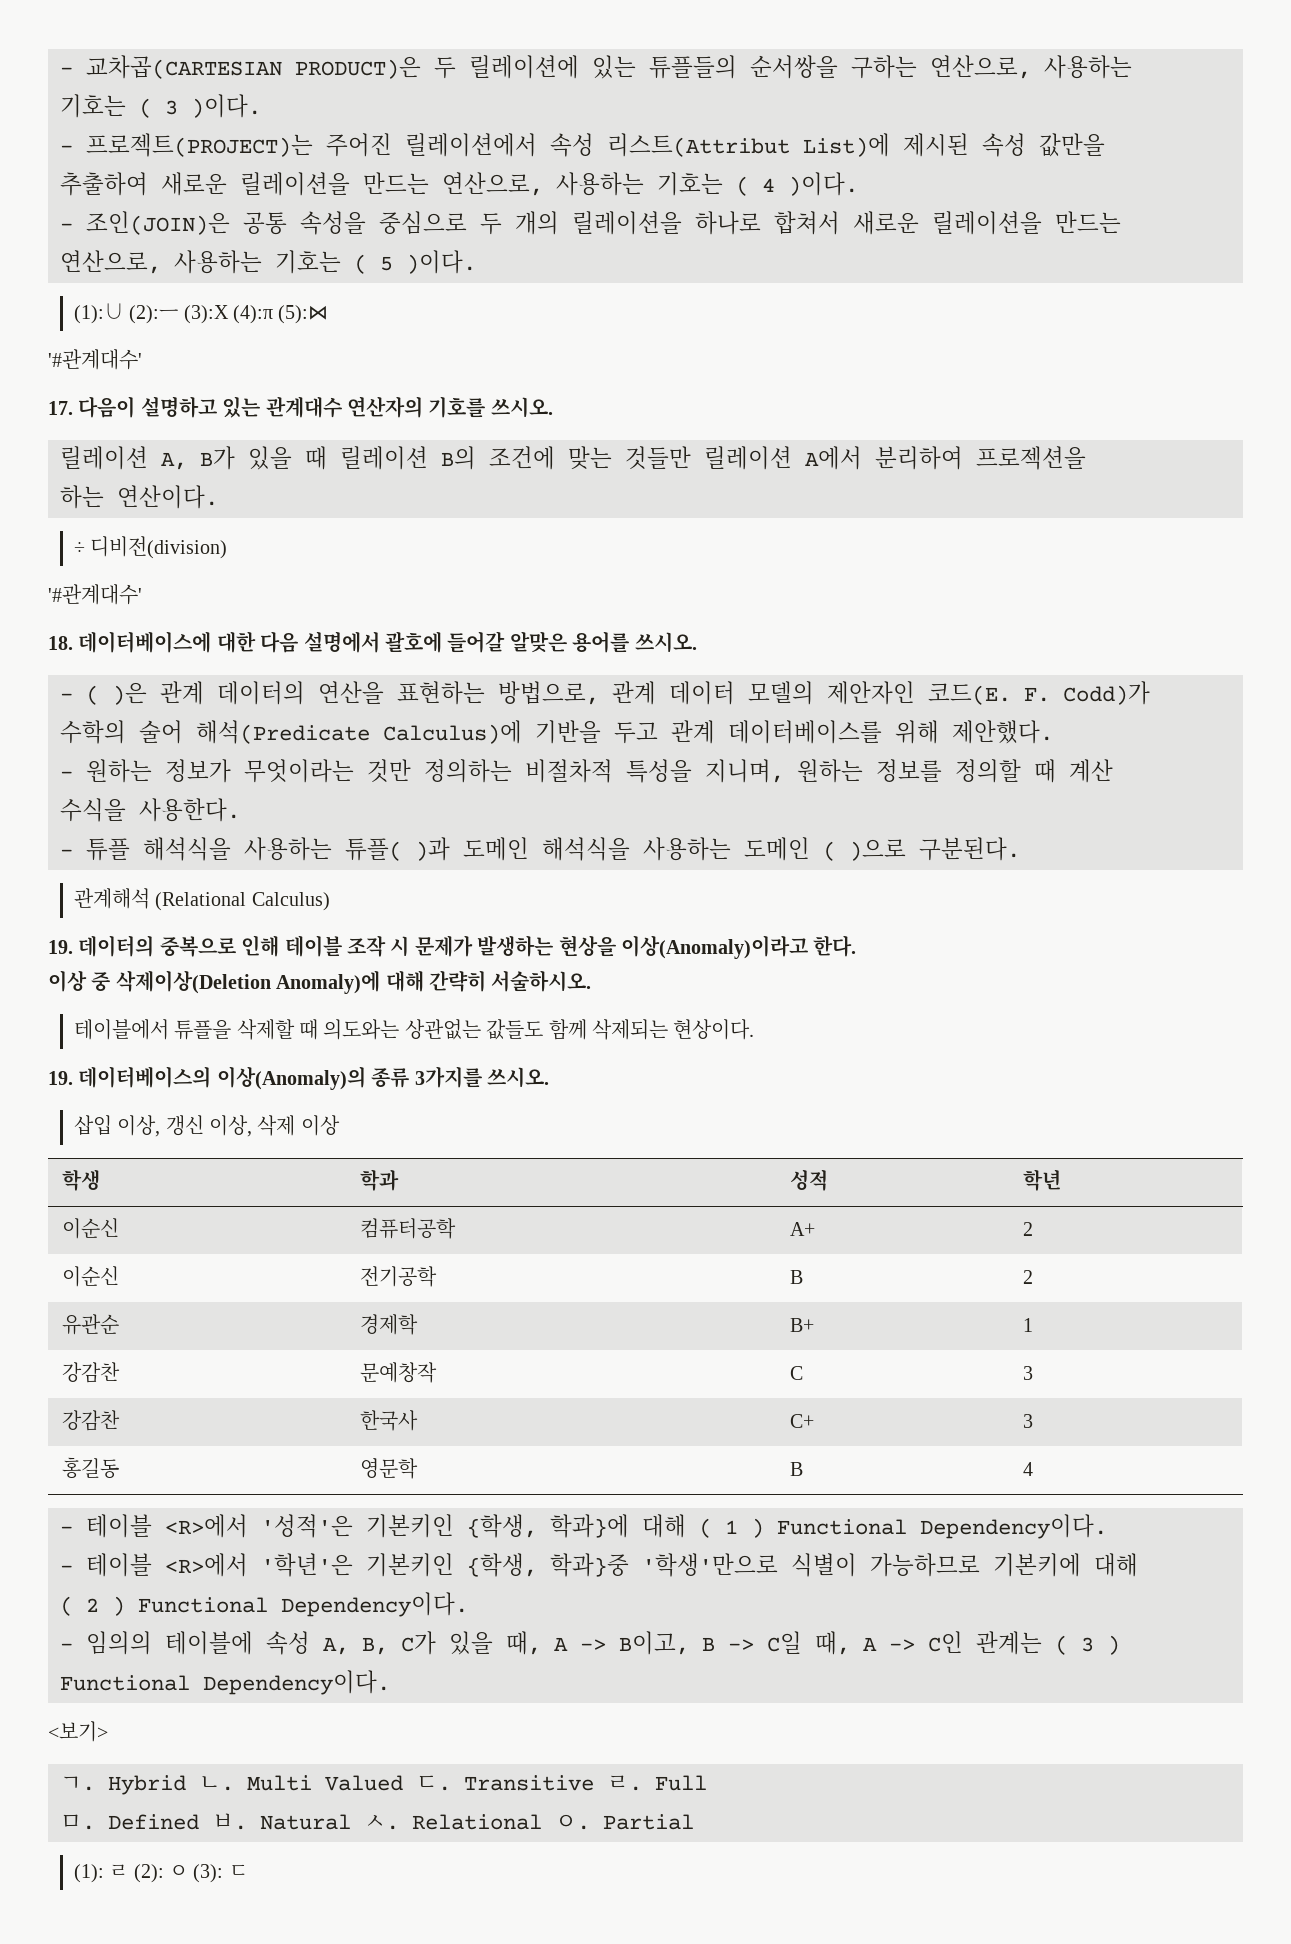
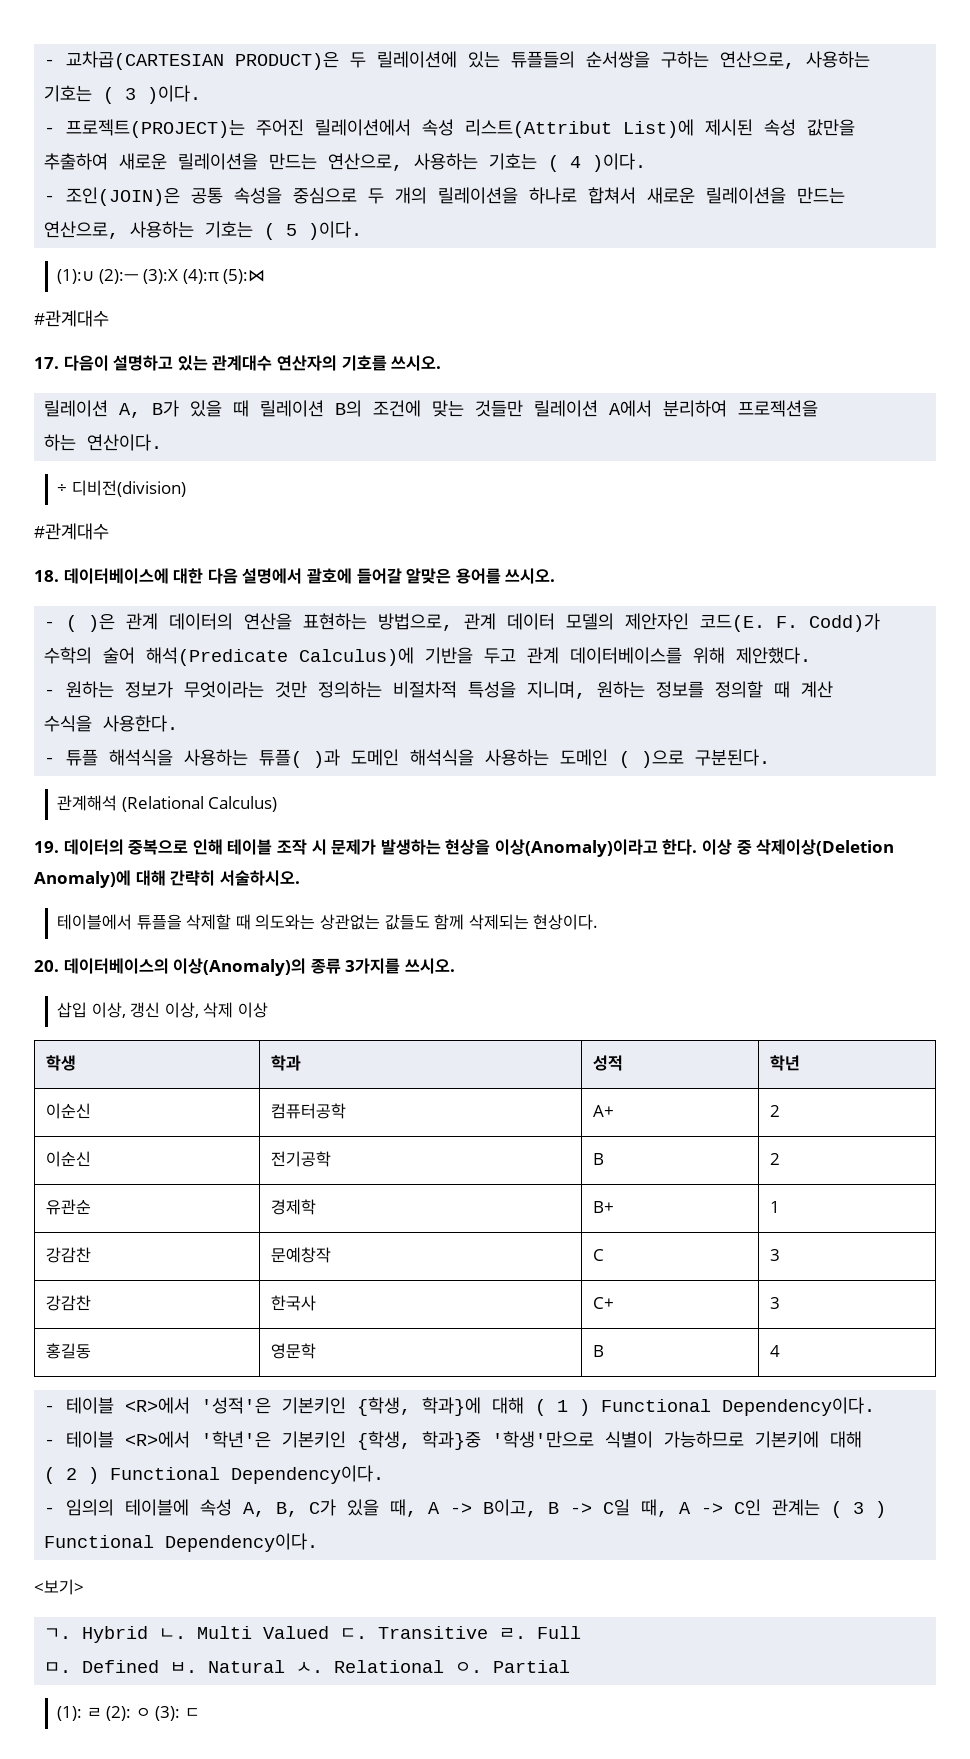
[48,349,142,370] '#관계대수' -> [34,310,109,327] #관계대수
[48,584,142,605] '#관계대수' -> [34,523,109,540] #관계대수
(857, 946) // -> (698, 847) none
[48,1071,73,1085] 19. -> [34,960,59,972] 20.

